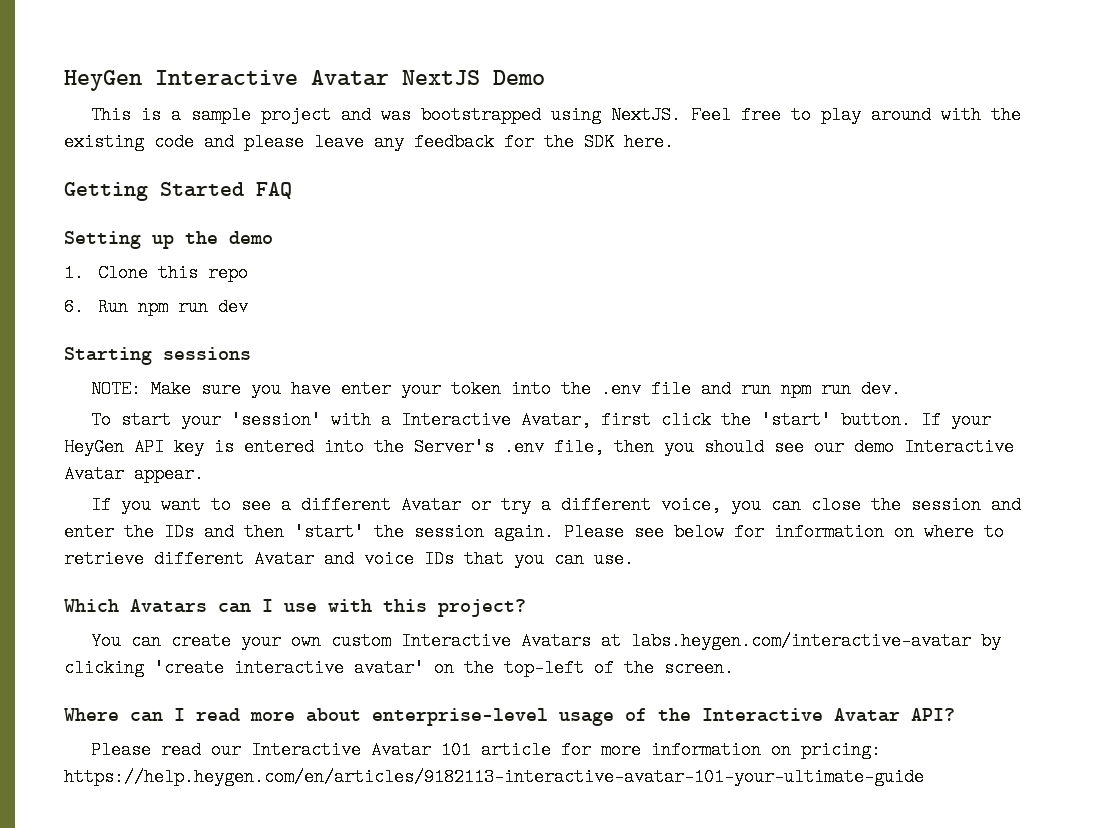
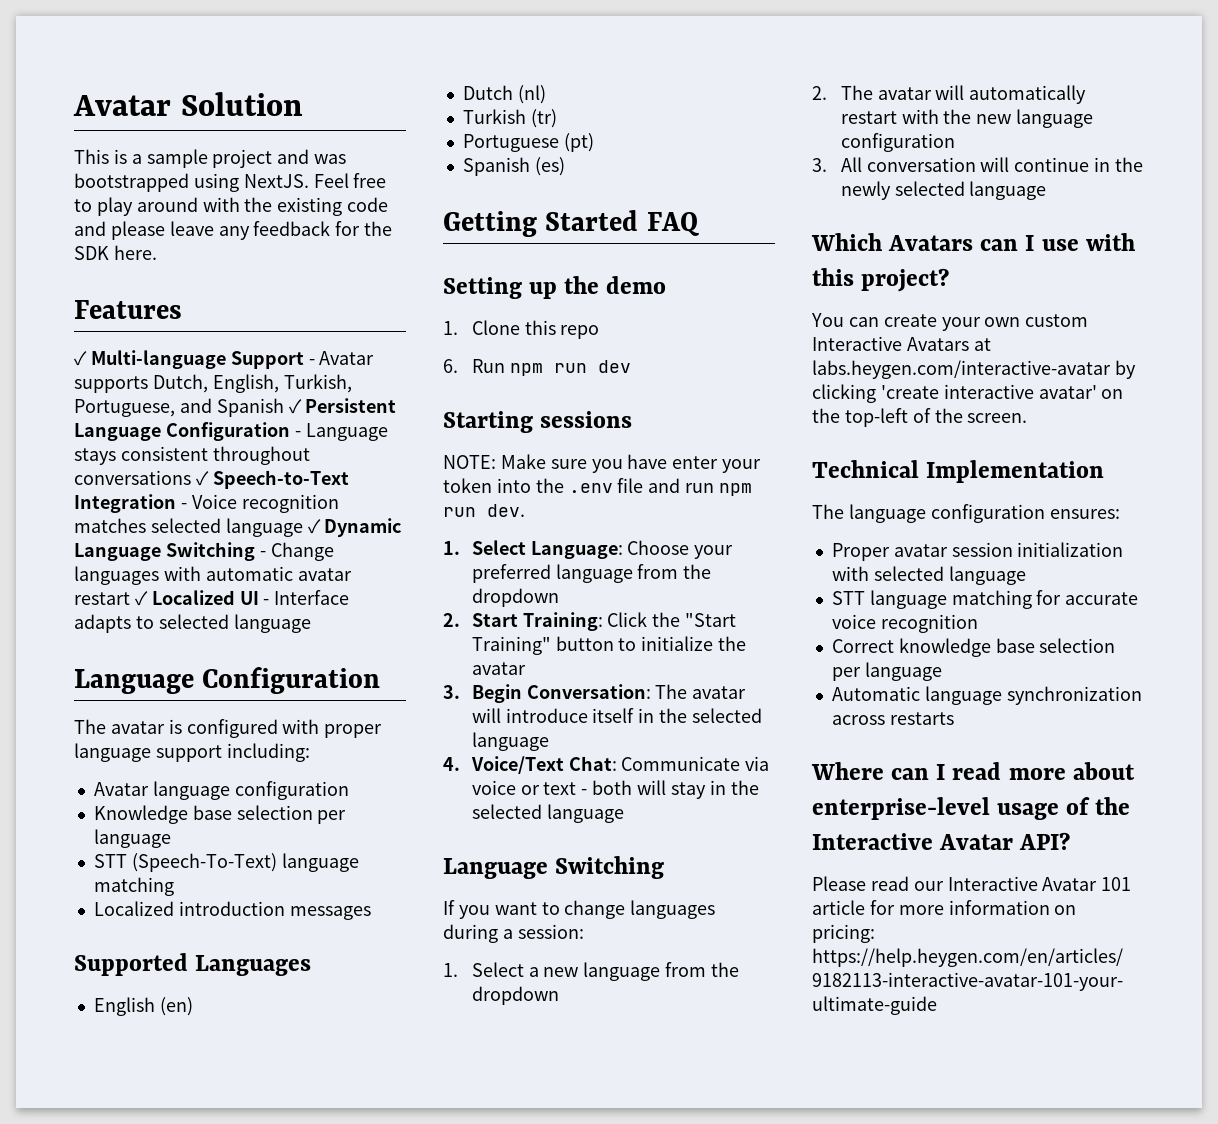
[64,70,545,91] HeyGen Interactive Avatar NextJS Demo -> [73,92,303,116] Avatar Solution
(674, 142) none -> [74,300,182,319] [74,350,375,369] [74,374,352,393] [74,398,397,417] [74,422,388,441] [74,446,310,465] [74,470,349,489] [74,494,339,513] [74,518,402,537] [74,542,334,561] [74,566,352,585] [74,590,350,606] [74,614,311,633] [74,667,381,694] [74,719,383,738] [74,743,310,762] [93,781,349,800] [93,805,347,824] [93,829,171,848] [93,853,359,872] [93,877,174,896] [93,901,371,920] [74,953,312,976] [93,997,193,1016] [462,85,546,104] [462,109,557,128] [462,133,594,152] [462,157,565,176] // Features // ✓ Multi-language Support - Avatar supports Dutch, English, Turkish, Portuguese, and Spanish ✓ Persistent Language Configuration - Language stays consistent throughout conversations ✓ Speech-to-Text Integration - Voice recognition matches selected language ✓ Dynamic Language Switching - Change languages with automatic avatar restart ✓ Localized UI - Interface adapts to selected language // Language Configuration // The avatar is configured with proper language support including: // Avatar language configuration // Knowledge base selection per language // STT (Speech-To-Text) language matching // Localized introduction messages // Supported Languages // English (en) // Dutch (nl) // Turkish (tr) // Portuguese (pt) // Spanish (es)
[90,411,991,429] [64,438,1014,456] [64,465,204,483] [90,496,1021,514] [64,523,1004,541] [64,550,634,568] To start your 'session' with a Interactive Avatar, first click the 'start' button. If your HeyGen API key is entered into the Server's .env file, then you should see our demo Interactive Avatar appear. // If you want to see a different Avatar or try a different voice, you can close the session and enter the IDs and then 'start' the session again. Please see below for information on where to retrieve different Avatar and voice IDs that you can use. -> [443,540,734,559] [471,564,712,583] [471,588,559,607] [443,612,737,631] [471,636,747,655] [471,662,526,675] [443,684,747,703] [471,708,763,723] [471,732,549,751] [443,756,770,774] [471,780,759,799] [471,804,624,823] [443,856,665,879] [443,900,716,919] [443,924,584,943] [443,962,740,981] [471,986,559,1005] [812,85,1087,104] [840,109,1094,128] [840,133,955,152] [812,157,1144,172] [840,181,1047,200] 1. Select Language: Choose your preferred language from the dropdown // 2. Start Training: Click the "Start Training" button to initialize the avatar // 3. Begin Conversation: The avatar will introduce itself in the selected language // 4. Voice/Text Chat: Communicate via voice or text - both will stay in the selected language // Language Switching // If you want to change languages during a session: // 1. Select a new language from the dropdown // 2. The avatar will automatically restart with the new language configuration // 3. All conversation will continue in the newly selected language
(734, 668) none -> [812,460,1105,483] [812,504,1120,523] [831,542,1124,561] [831,566,1026,585] [831,590,1139,609] [831,614,978,633] [831,638,1116,657] [831,662,942,681] [831,686,1142,705] [831,712,954,725] // Technical Implementation // The language configuration ensures: // Proper avatar session initialization with selected language // STT language matching for accurate voice recognition // Correct knowledge base selection per language // Automatic language synchronization across restarts

